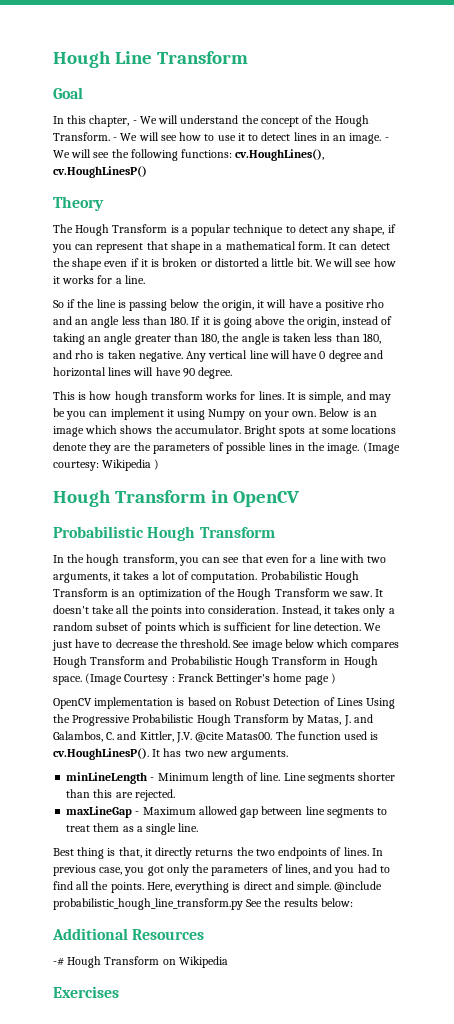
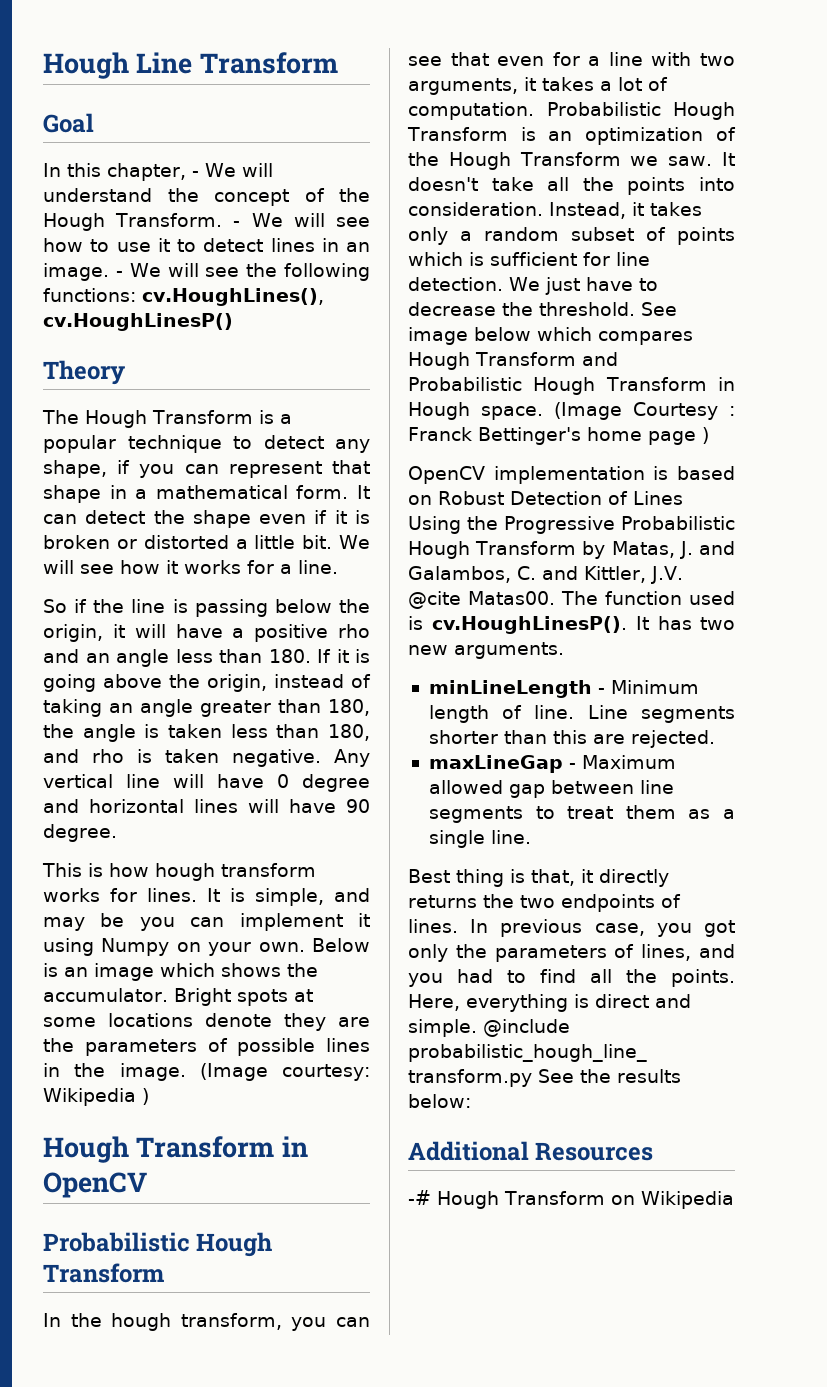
[53,986,119,998] // Exercises -> (734, 1200) none

